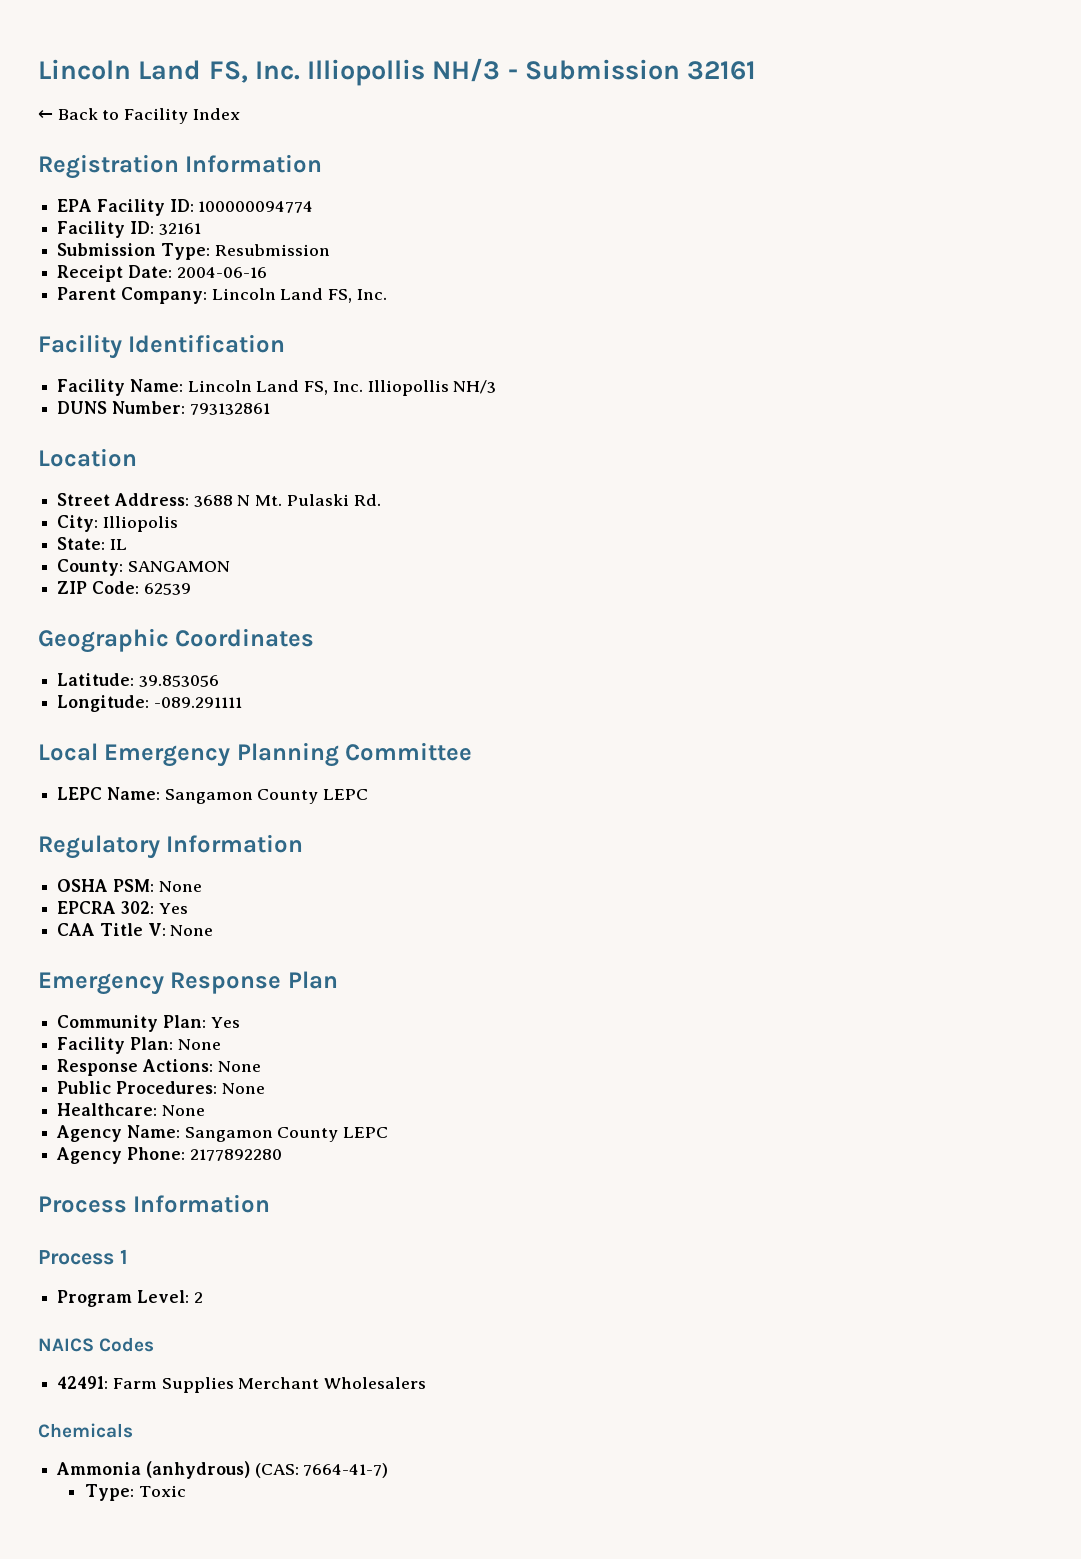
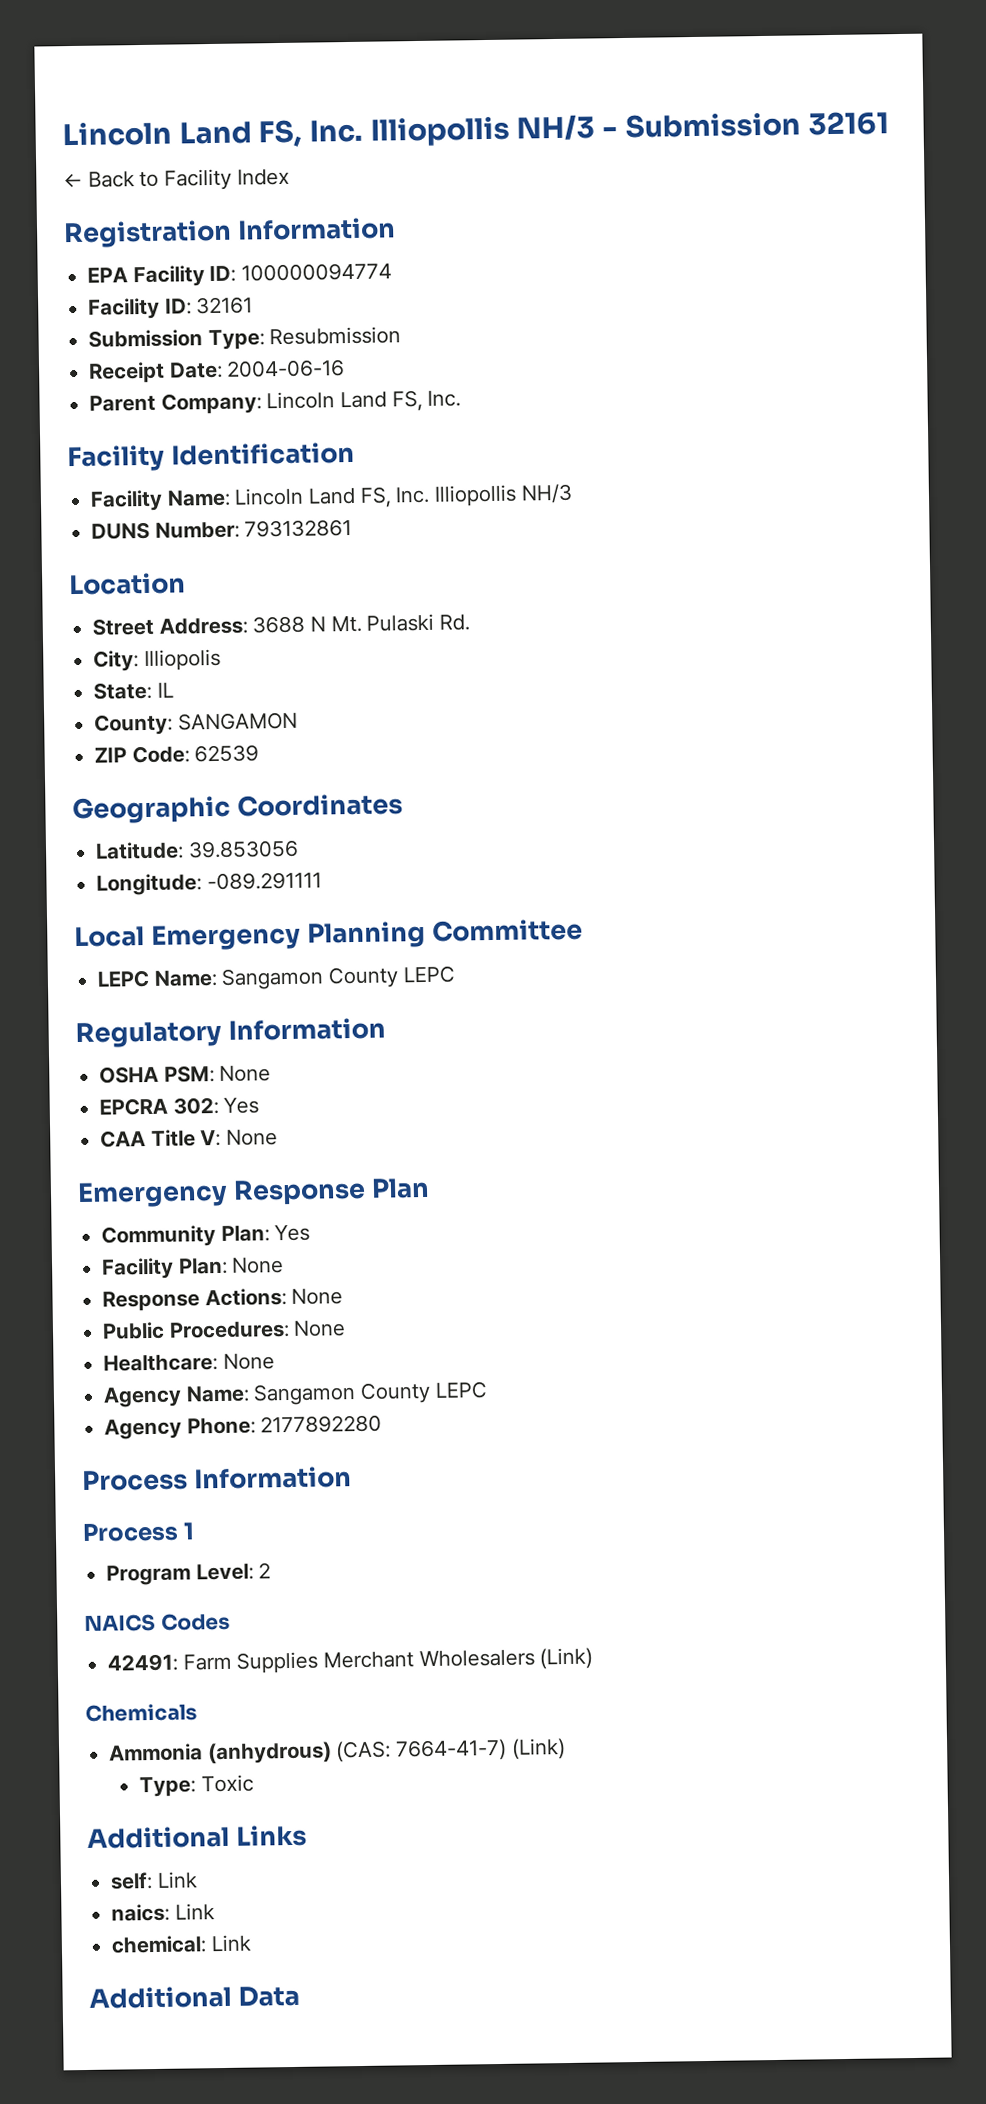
(427, 1383) none -> [539,1647,594,1670] (Link)
(389, 1470) none -> [510,1738,566,1760] (Link)
(186, 1491) none -> [87,1824,307,1849] [110,1871,198,1890] [111,1903,215,1922] [111,1934,251,1954] [89,1985,300,2009] // Additional Links // self: Link // naics: Link // chemical: Link // Additional Data

